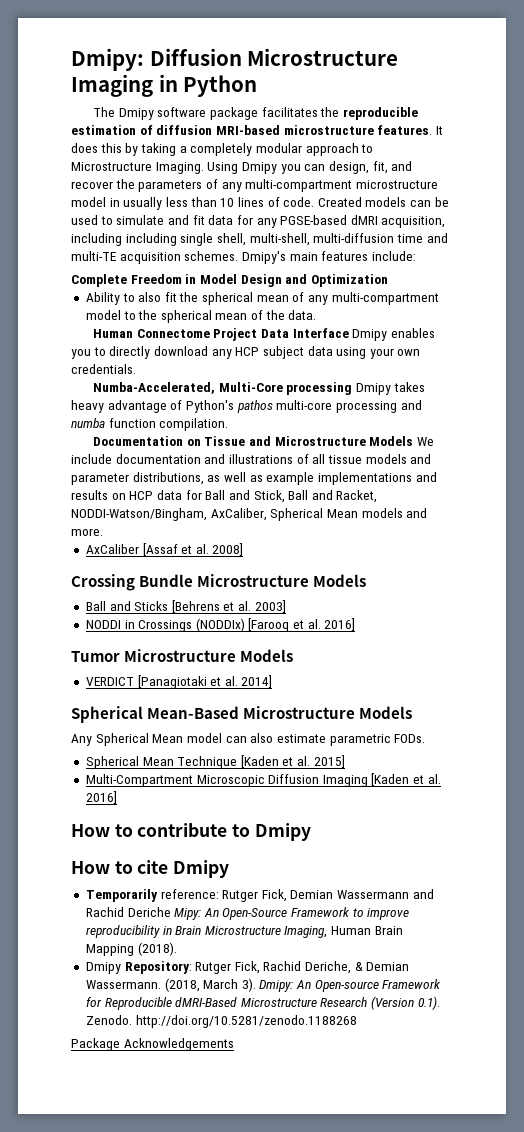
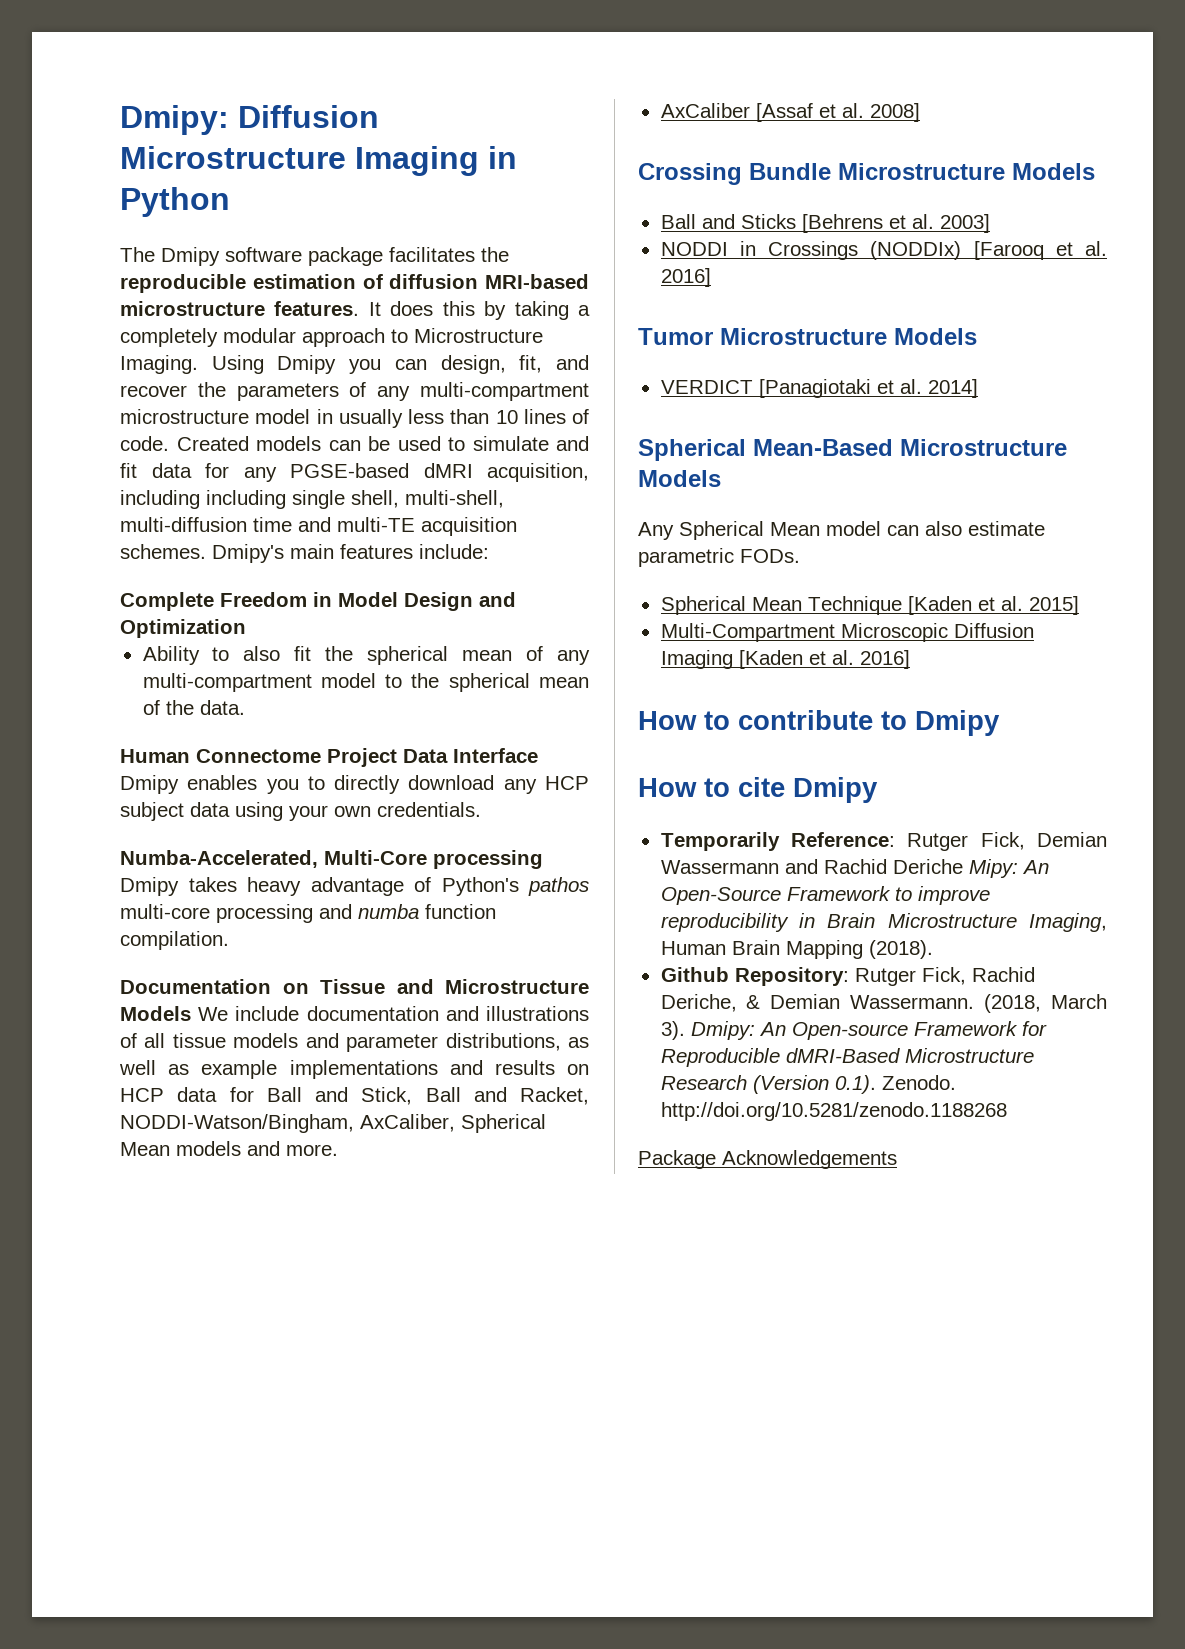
[160,889,219,899] reference: -> [790,832,895,847] Reference:
[85,962,121,974] Dmipy -> [660,967,729,982] Github

